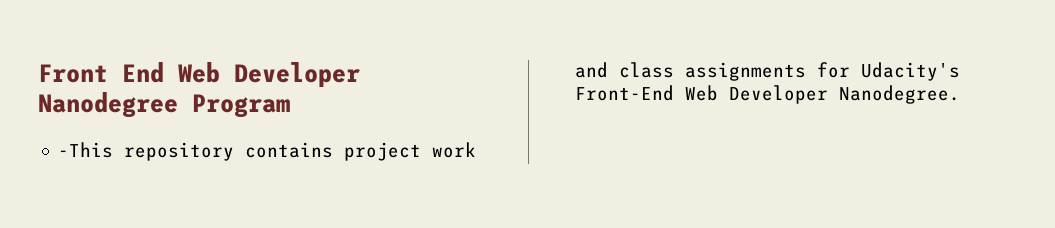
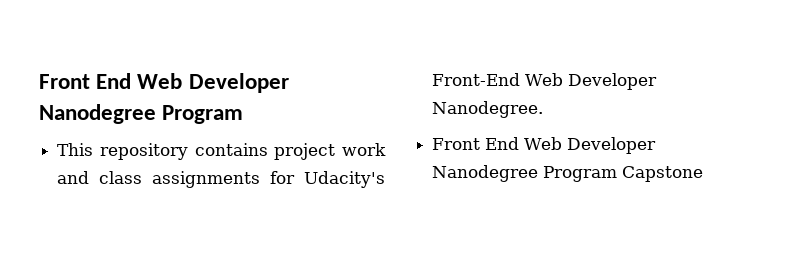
[58,142,114,158] -This -> [57,143,94,156] This
(961, 94) none -> [432,137,657,154] [432,165,704,182] // Front End Web Developer Nanodegree Program Capstone

